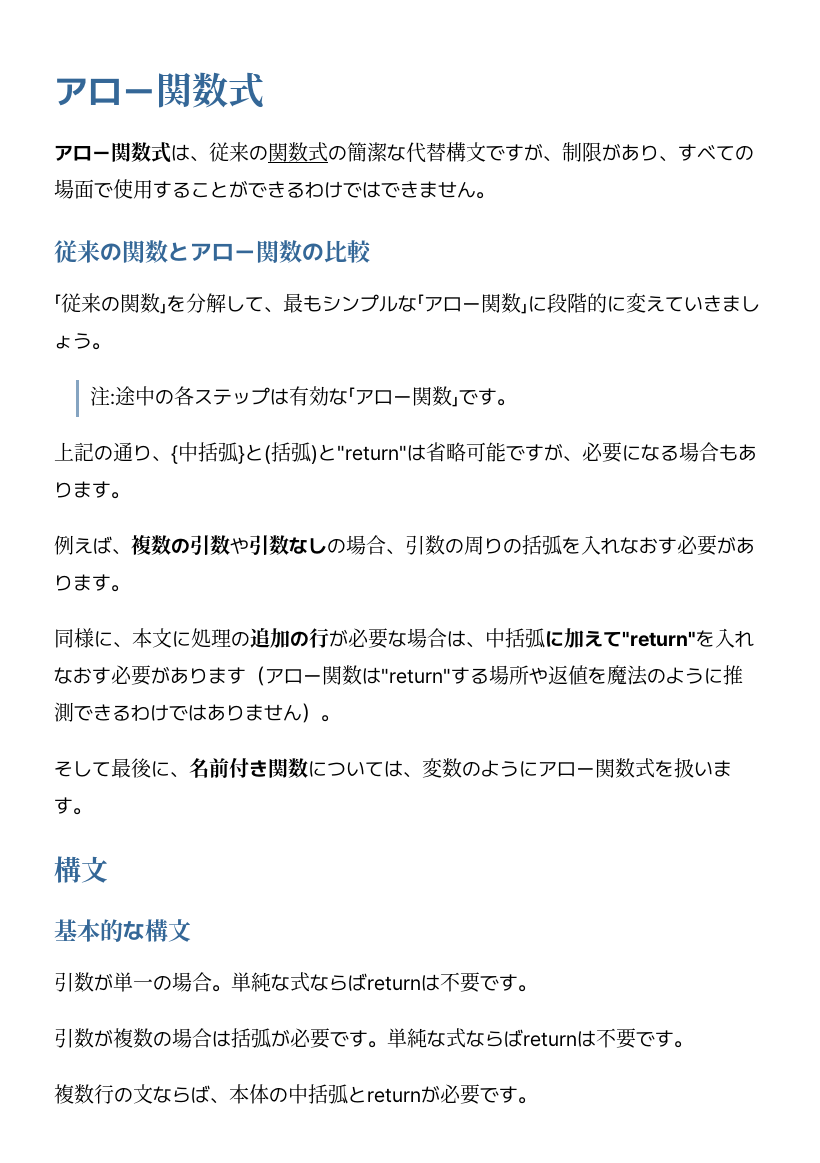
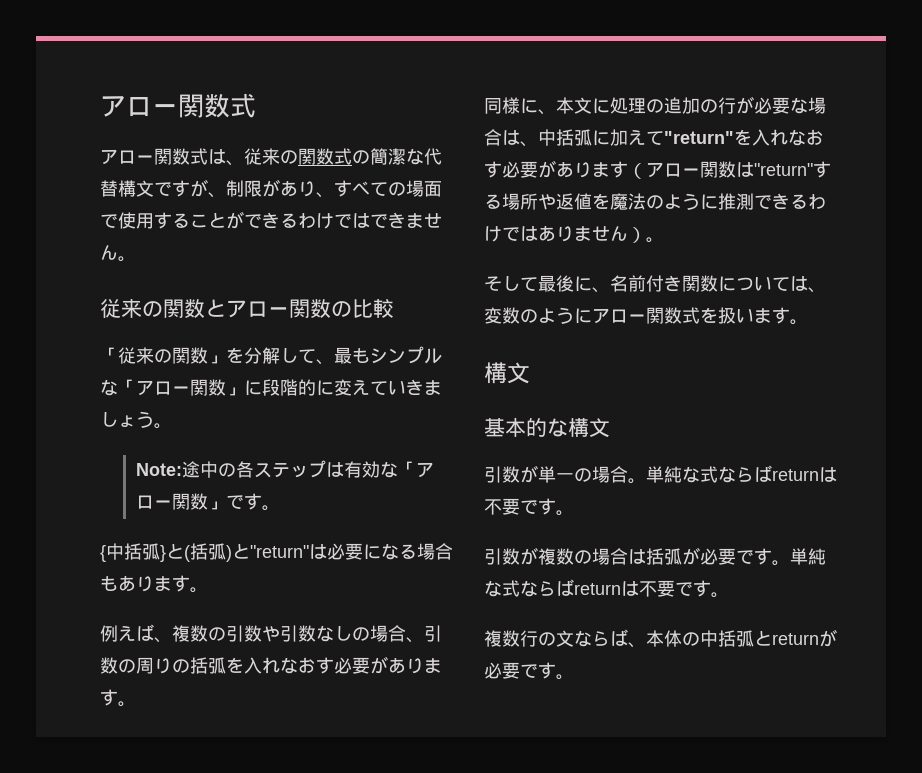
[89,386,115,406] 注: -> [135,463,182,476] Note:
[54,442,171,462] 上記の通り、 -> (280, 508) none
[426,442,582,462] 省略可能ですが、 -> (327, 551) none

